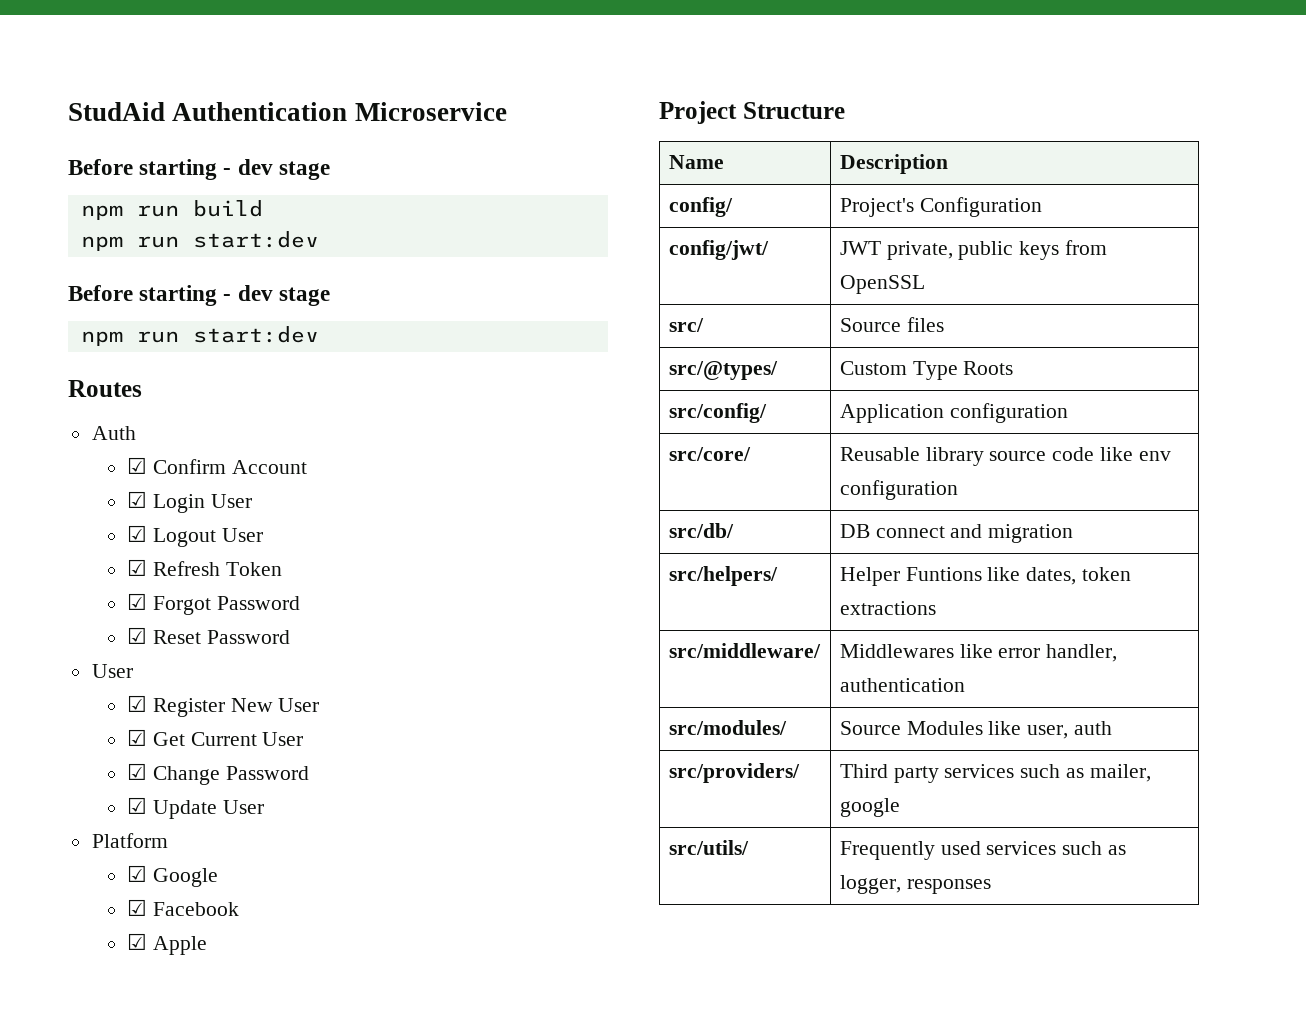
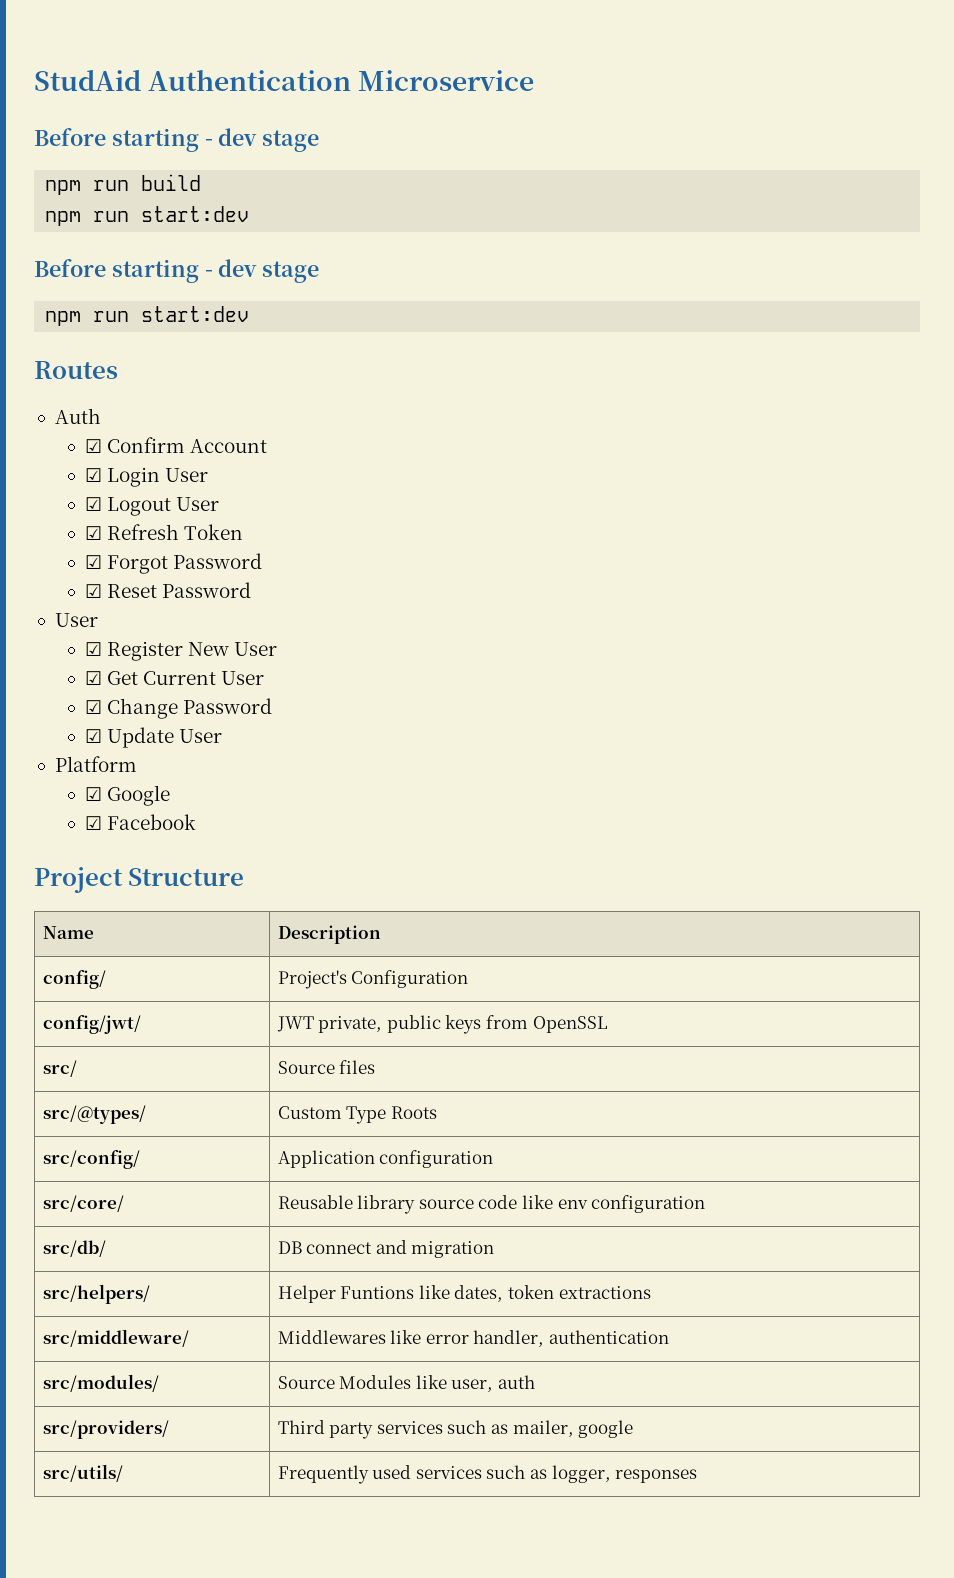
[127,933,207,955] // ☑ Apple -> (196, 822) none

